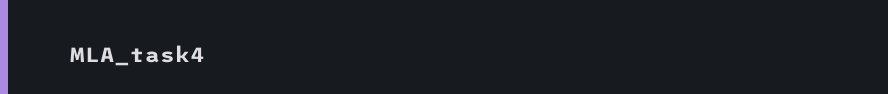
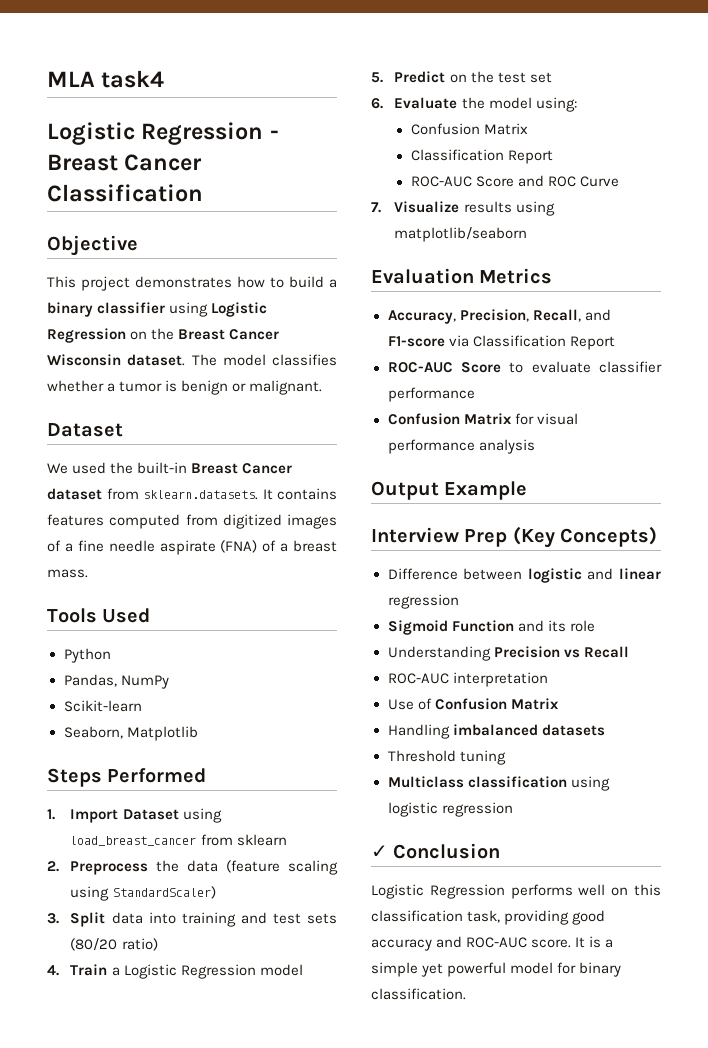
[70,45,205,66] MLA_task4 -> [47,70,165,88] [47,122,279,145] [47,154,203,171] [47,184,203,202] [47,235,138,256] [47,276,337,291] [47,302,268,317] [47,328,280,343] [47,354,337,366] [47,380,323,395] [47,423,123,437] [47,462,293,474] [47,488,337,500] [47,514,337,529] [47,540,337,555] [47,569,88,578] [47,608,151,623] [63,648,111,663] [63,674,169,689] [63,700,142,712] [63,726,198,741] [47,768,207,787] [47,808,222,823] [70,834,287,846] [47,860,338,875] [70,886,216,901] [47,912,337,927] [70,938,158,951] [47,964,303,979] [371,71,552,83] [371,97,577,112] [410,123,529,135] [410,149,554,164] [410,175,620,187] [371,201,555,216] [394,227,528,242] [371,268,553,284] [387,309,611,324] [387,335,615,350] [387,361,662,373] [387,387,475,402] [387,413,578,425] [387,439,535,454] [371,481,528,500] [371,526,658,548] [387,568,661,583] [387,594,459,609] [387,620,595,635] [387,646,629,661] [387,672,548,687] [387,698,559,710] [387,724,605,739] [387,750,506,765] [387,776,610,791] [387,802,513,817] [371,843,501,859] [371,884,661,899] [371,910,606,925] [371,936,614,951] [371,962,622,977] [371,988,466,1000] MLA task4 // Logistic Regression - Breast Cancer Classification // Objective // This project demonstrates how to build a binary classifier using Logistic Regression on the Breast Cancer Wisconsin dataset. The model classifies whether a tumor is benign or malignant. // Dataset // We used the built-in Breast Cancer dataset from sklearn.datasets. It contains features computed from digitized images of a fine needle aspirate (FNA) of a breast mass. // Tools Used // Python // Pandas, NumPy // Scikit-learn // Seaborn, Matplotlib // Steps Performed // 1. Import Dataset using load_breast_cancer from sklearn // 2. Preprocess the data (feature scaling using StandardScaler) // 3. Split data into training and test sets (80/20 ratio) // 4. Train a Logistic Regression model // 5. Predict on the test set // 6. Evaluate the model using: // Confusion Matrix // Classification Report // ROC-AUC Score and ROC Curve // 7. Visualize results using matplotlib/seaborn // Evaluation Metrics // Accuracy, Precision, Recall, and F1-score via Classification Report // ROC-AUC Score to evaluate classifier performance // Confusion Matrix for visual performance analysis // Output Example // Interview Prep (Key Concepts) // Difference between logistic and linear regression // Sigmoid Function and its role // Understanding Precision vs Recall // ROC-AUC interpretation // Use of Confusion Matrix // Handling imbalanced datasets // Threshold tuning // Multiclass classification using logistic regression // ✓ Conclusion // Logistic Regression performs well on this classification task, providing good accuracy and ROC-AUC score. It is a simple yet powerful model for binary classification.

